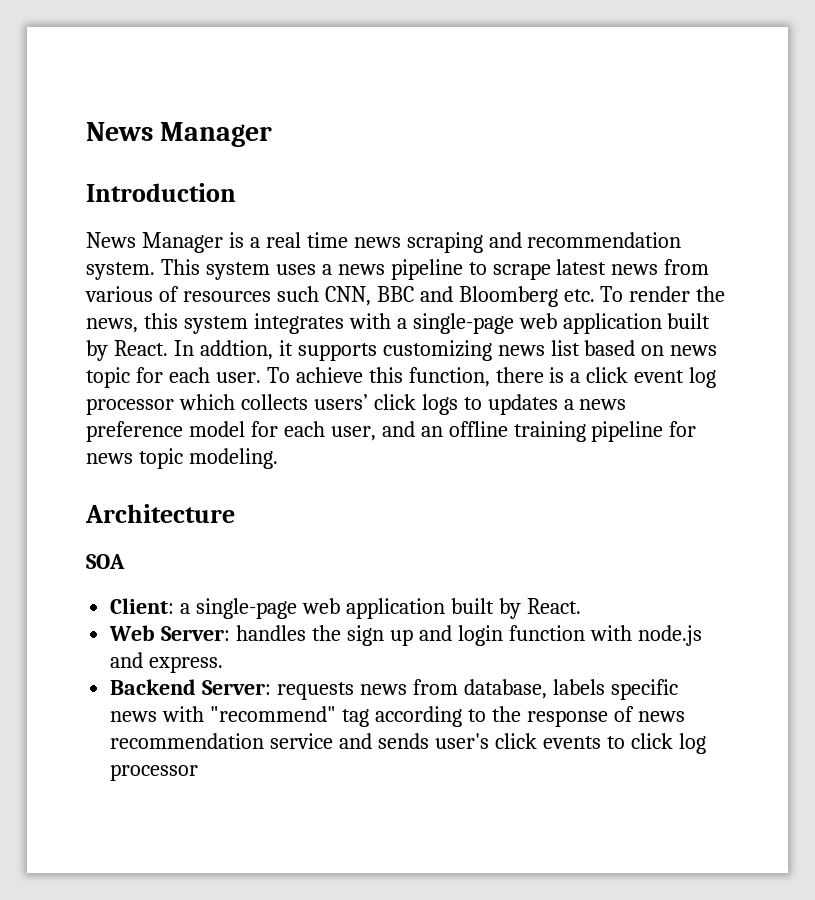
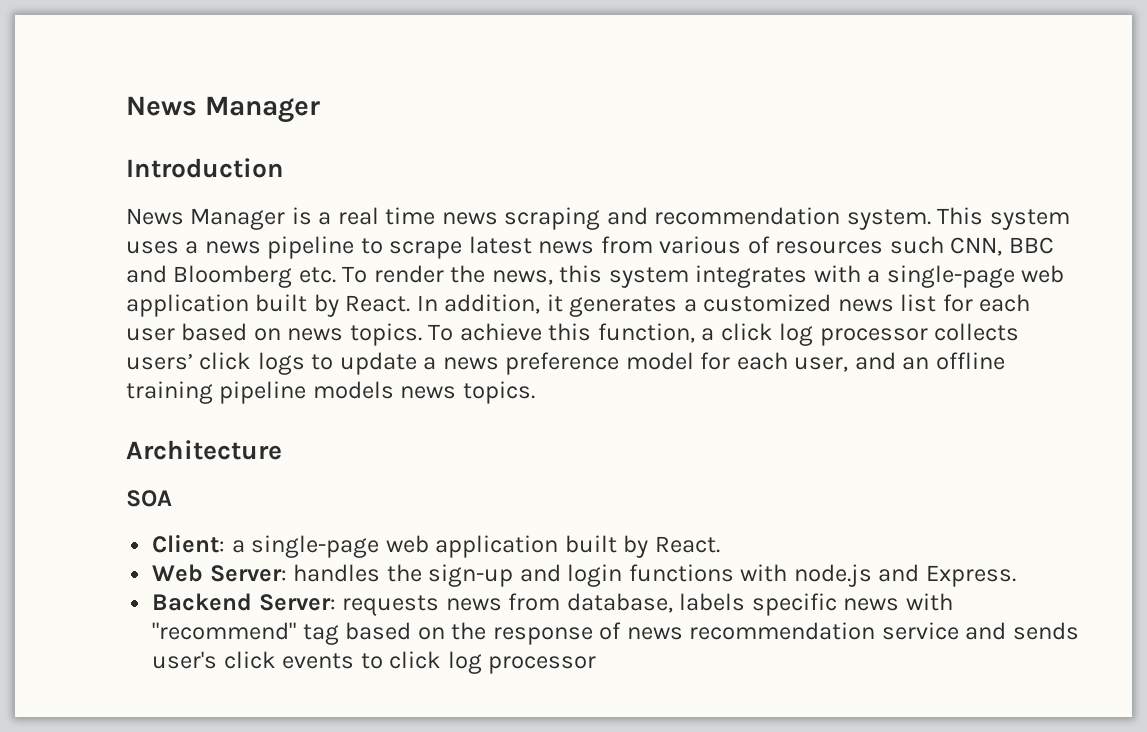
[199,340,718,361] [86,367,261,388] addtion, it supports customizing news list based on news topic for each user. -> [444,294,1031,317] [126,323,422,346] addition, it generates a customized news list for each user based on news topics.
[495,367,565,383] there is -> (695, 333) none
[634,367,717,388] [86,394,235,415] event log processor which -> [779,323,928,346] log processor
[487,394,558,415] updates -> [339,352,417,375] update
[669,421,697,437] [86,448,278,469] for news topic modeling. -> [312,381,535,404] models news topics.
[346,625,413,646] sign up -> [428,564,514,587] sign-up
[508,625,585,641] function -> [628,564,734,582] functions
[149,656,224,673] express. -> [925,565,1016,587] Express.
[374,706,486,727] according to -> [345,622,445,640] based on

